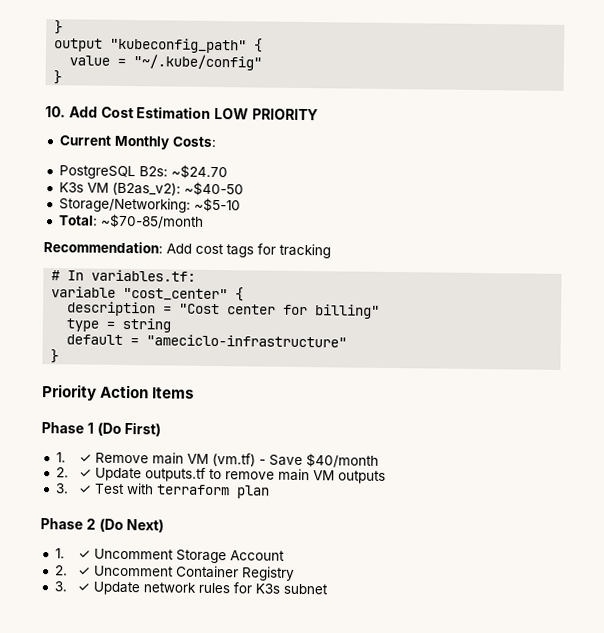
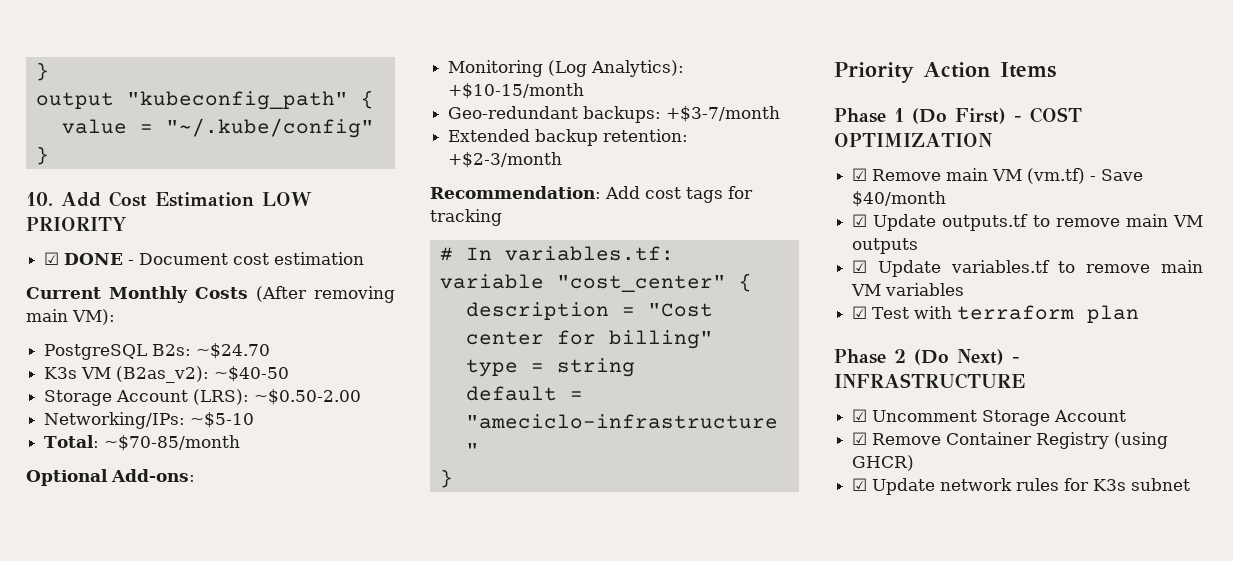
[58,135,217,150] Current Monthly Costs: -> [44,252,365,265] [26,286,395,303] [26,309,115,325] ☑ DONE - Document cost estimation // Current Monthly Costs (After removing main VM):
[58,197,241,213] [58,213,204,229] Storage/Networking: ~$5-10 // Total: ~$70-85/month -> [44,389,362,406] [44,412,255,429] [44,435,241,451] [26,469,195,486] [448,60,685,77] [448,83,585,99] [448,106,781,123] [448,129,689,146] [448,152,563,168] Storage Account (LRS): ~$0.50-2.00 // Networking/IPs: ~$5-10 // Total: ~$70-85/month // Optional Add-ons: // Monitoring (Log Analytics): +$10-15/month // Geo-redundant backups: +$3-7/month // Extended backup retention: +$2-3/month
[55,452,93,463] // 1. ✓ -> [1014,107,1082,123] [834,133,992,147] [852,168,868,181] - COST OPTIMIZATION // ☑
[55,467,93,478] 2. ✓ -> [852,214,868,227] ☑
[54,483,93,494] 3. ✓ -> [852,260,1203,277] [851,283,965,296] [852,306,868,319] ☑ Update variables.tf to remove main VM variables // ☑
[54,548,92,559] // 1. ✓ -> [1012,357,1020,363] [834,373,1025,389] [852,409,868,422] - INFRASTRUCTURE // ☑
[54,565,175,577] 2. ✓ Uncomment -> [852,432,942,445] ☑ Remove
[53,581,91,592] // 3. ✓ -> [1114,432,1169,449] [852,455,915,471] [852,478,868,491] (using GHCR) // ☑

